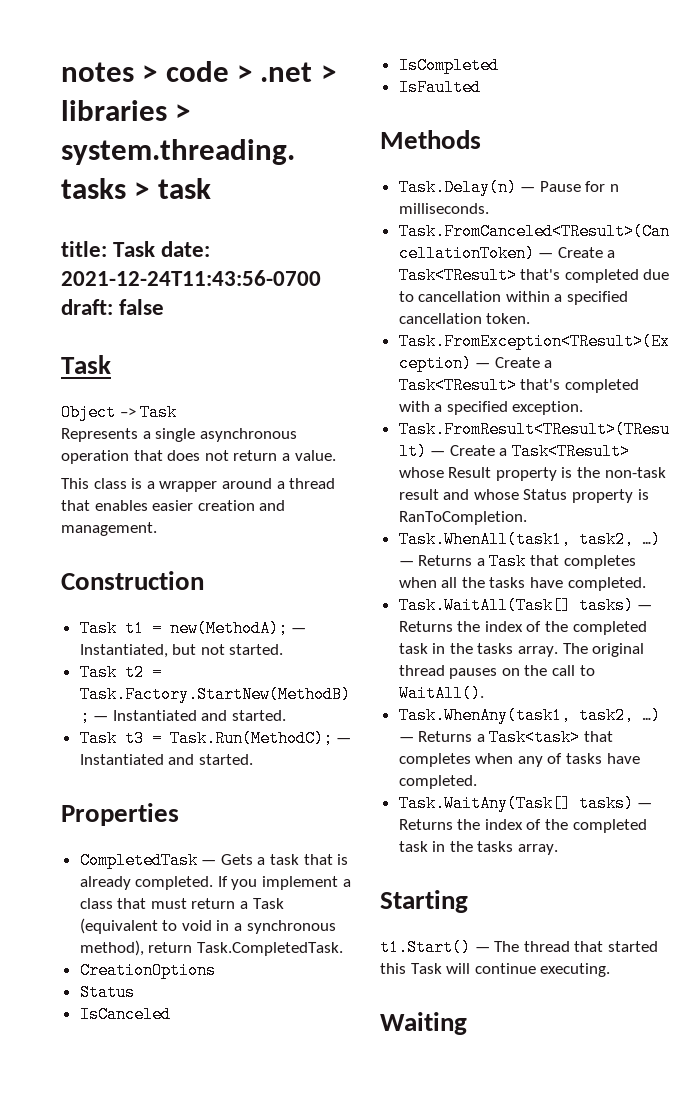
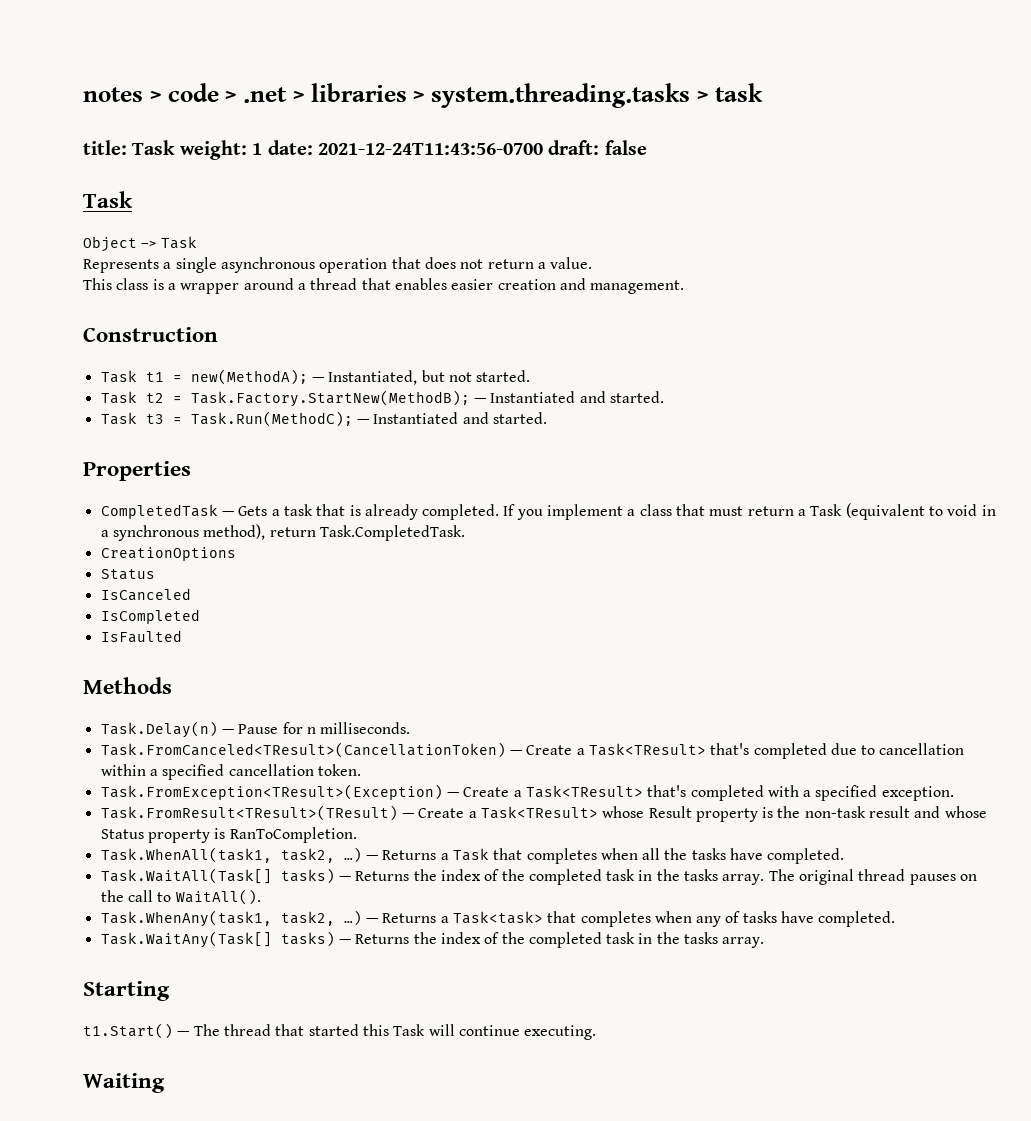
(156, 249) none -> [179,140,263,160] weight: 1

